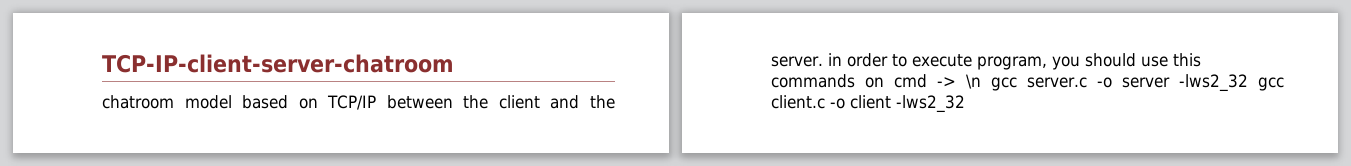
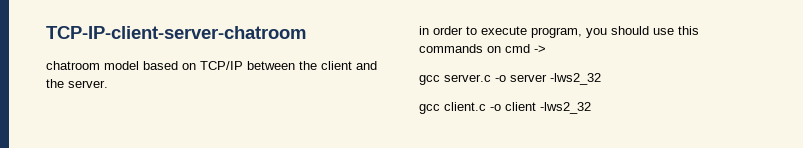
(823, 61) none -> (108, 84) //
[966,74,982,89] \n -> (546, 49) //
(1248, 83) none -> (601, 79) //

